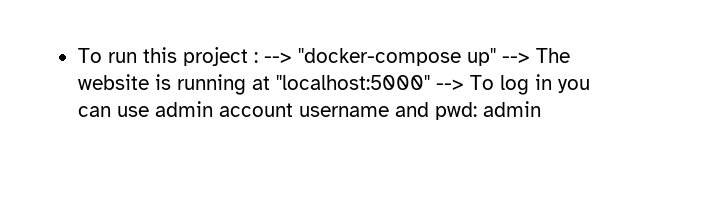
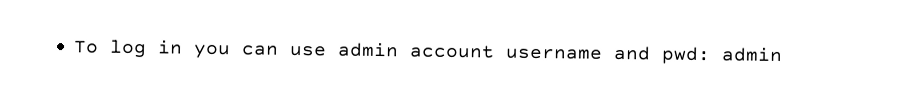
[77,47,570,66] [77,74,494,95] To run this project : --> "docker-compose up" --> The website is running at "localhost:5000" --> To -> [73,40,100,54] To

